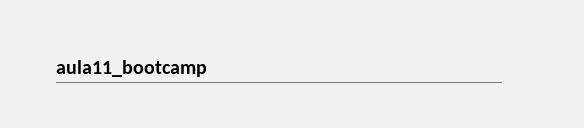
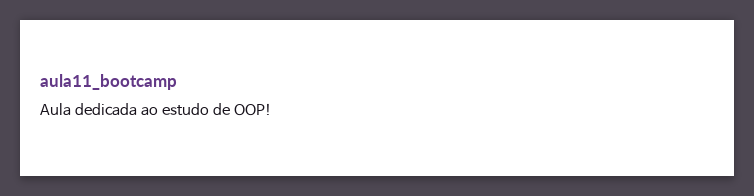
(207, 68) none -> [40,103,272,116] // Aula dedicada ao estudo de OOP!

